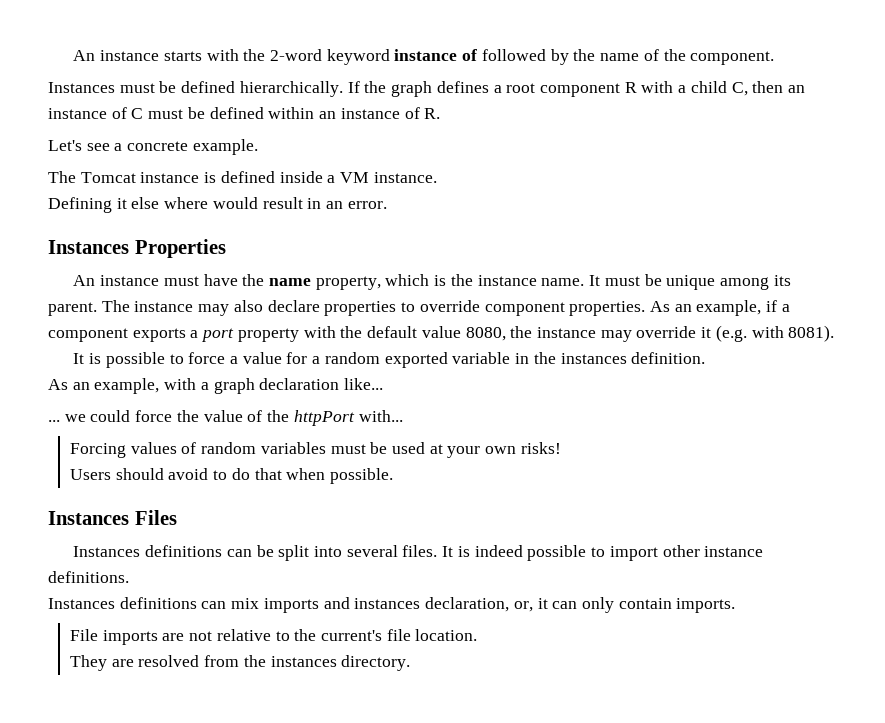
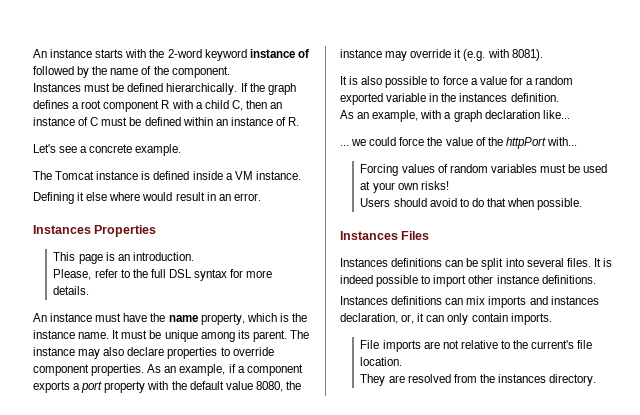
(226, 248) none -> [53,252,194,264] [53,269,273,281] [53,286,90,295] // This page is an introduction. // Please, refer to the full DSL syntax for more details.
(102, 358) none -> [361,76,383,85] also

